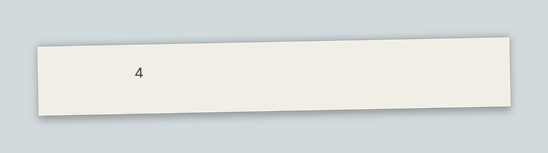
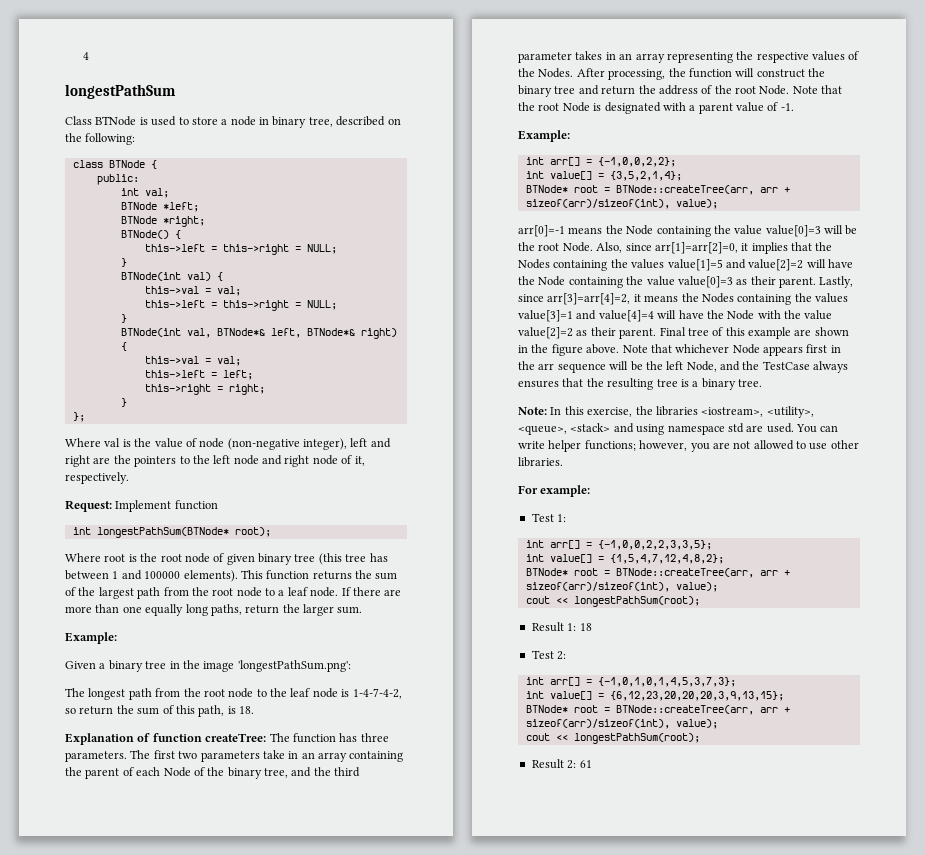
(144, 72) none -> [65,84,176,99] [65,116,401,128] [65,133,136,145] [72,160,157,169] [96,174,139,185] [120,188,169,198] [120,202,199,212] [120,216,205,227] [120,230,181,239] [144,244,337,255] [120,258,127,267] [120,272,223,281] [144,286,241,296] [144,300,337,311] [120,314,127,323] [120,328,397,339] [120,342,127,351] [144,356,241,366] [144,370,253,380] [144,384,265,395] [120,398,127,407] [72,412,85,422] [65,438,391,450] [65,455,365,467] [65,472,129,484] [65,500,218,512] [72,527,271,538] [65,553,388,565] [65,570,398,582] [65,587,402,599] [65,604,363,616] [65,632,117,644] [65,660,351,672] [65,688,402,700] [65,705,254,717] [65,733,389,745] [65,750,404,762] [65,767,361,779] [518,51,860,63] [518,68,825,80] [518,85,843,97] [518,102,794,114] [518,130,570,142] [525,157,676,167] [525,171,682,181] [525,185,790,195] [525,199,718,209] [518,225,858,237] [518,242,833,254] [518,259,853,271] [518,276,854,288] [518,293,848,305] [518,310,833,322] [518,327,849,339] [518,344,841,356] [518,361,849,373] [518,378,762,390] [518,406,814,418] [518,423,839,435] [518,440,859,452] [518,457,563,467] [518,485,591,497] [531,513,567,522] [525,540,712,550] [525,554,724,564] [525,568,790,578] [525,582,718,592] [525,596,700,607] [531,622,592,632] [531,650,567,660] [525,677,736,687] [525,691,784,701] [525,705,790,715] [525,719,718,729] [525,733,700,744] [531,759,592,769] // longestPathSum // Class BTNode is used to store a node in binary tree, described on the following: // class BTNode { // public: // int val; // BTNode *left; // BTNode *right; // BTNode() { // this->left = this->right = NULL; // } // BTNode(int val) { // this->val = val; // this->left = this->right = NULL; // } // BTNode(int val, BTNode*& left, BTNode*& right) { // this->val = val; // this->left = left; // this->right = right; // } // }; // Where val is the value of node (non-negative integer), left and right are the pointers to the left node and right node of it, respectively. // Request: Implement function // int longestPathSum(BTNode* root); // Where root is the root node of given binary tree (this tree has between 1 and 100000 elements). This function returns the sum of the largest path from the root node to a leaf node. If there are more than one equally long paths, return the larger sum. // Example: // Given a binary tree in the image 'longestPathSum.png': // The longest path from the root node to the leaf node is 1-4-7-4-2, so return the sum of this path, is 18. // Explanation of function createTree: The function has three parameters. The first two parameters take in an array containing the parent of each Node of the binary tree, and the third parameter takes in an array representing the respective values of the Nodes. After processing, the function will construct the binary tree and return the address of the root Node. Note that the root Node is designated with a parent value of -1. // Example: // int arr[] = {-1,0,0,2,2}; // int value[] = {3,5,2,1,4}; // BTNode* root = BTNode::createTree(arr, arr + sizeof(arr)/sizeof(int), value); // arr[0]=-1 means the Node containing the value value[0]=3 will be the root Node. Also, since arr[1]=arr[2]=0, it implies that the Nodes containing the values value[1]=5 and value[2]=2 will have the Node containing the value value[0]=3 as their parent. Lastly, since arr[3]=arr[4]=2, it means the Nodes containing the values value[3]=1 and value[4]=4 will have the Node with the value value[2]=2 as their parent. Final tree of this example are shown in the figure above. Note that whichever Node appears first in the arr sequence will be the left Node, and the TestCase always ensures that the resulting tree is a binary tree. // Note: In this exercise, the libraries <iostream>, <utility>, <queue>, <stack> and using namespace std are used. You can write helper functions; however, you are not allowed to use other libraries. // For example: // Test 1: // int arr[] = {-1,0,0,2,2,3,3,5}; // int value[] = {1,5,4,7,12,4,8,2}; // BTNode* root = BTNode::createTree(arr, arr + sizeof(arr)/sizeof(int), value); // cout << longestPathSum(root); // Result 1: 18 // Test 2: // int arr[] = {-1,0,1,0,1,4,5,3,7,3}; // int value[] = {6,12,23,20,20,20,3,9,13,15}; // BTNode* root = BTNode::createTree(arr, arr + sizeof(arr)/sizeof(int), value); // cout << longestPathSum(root); // Result 2: 61

